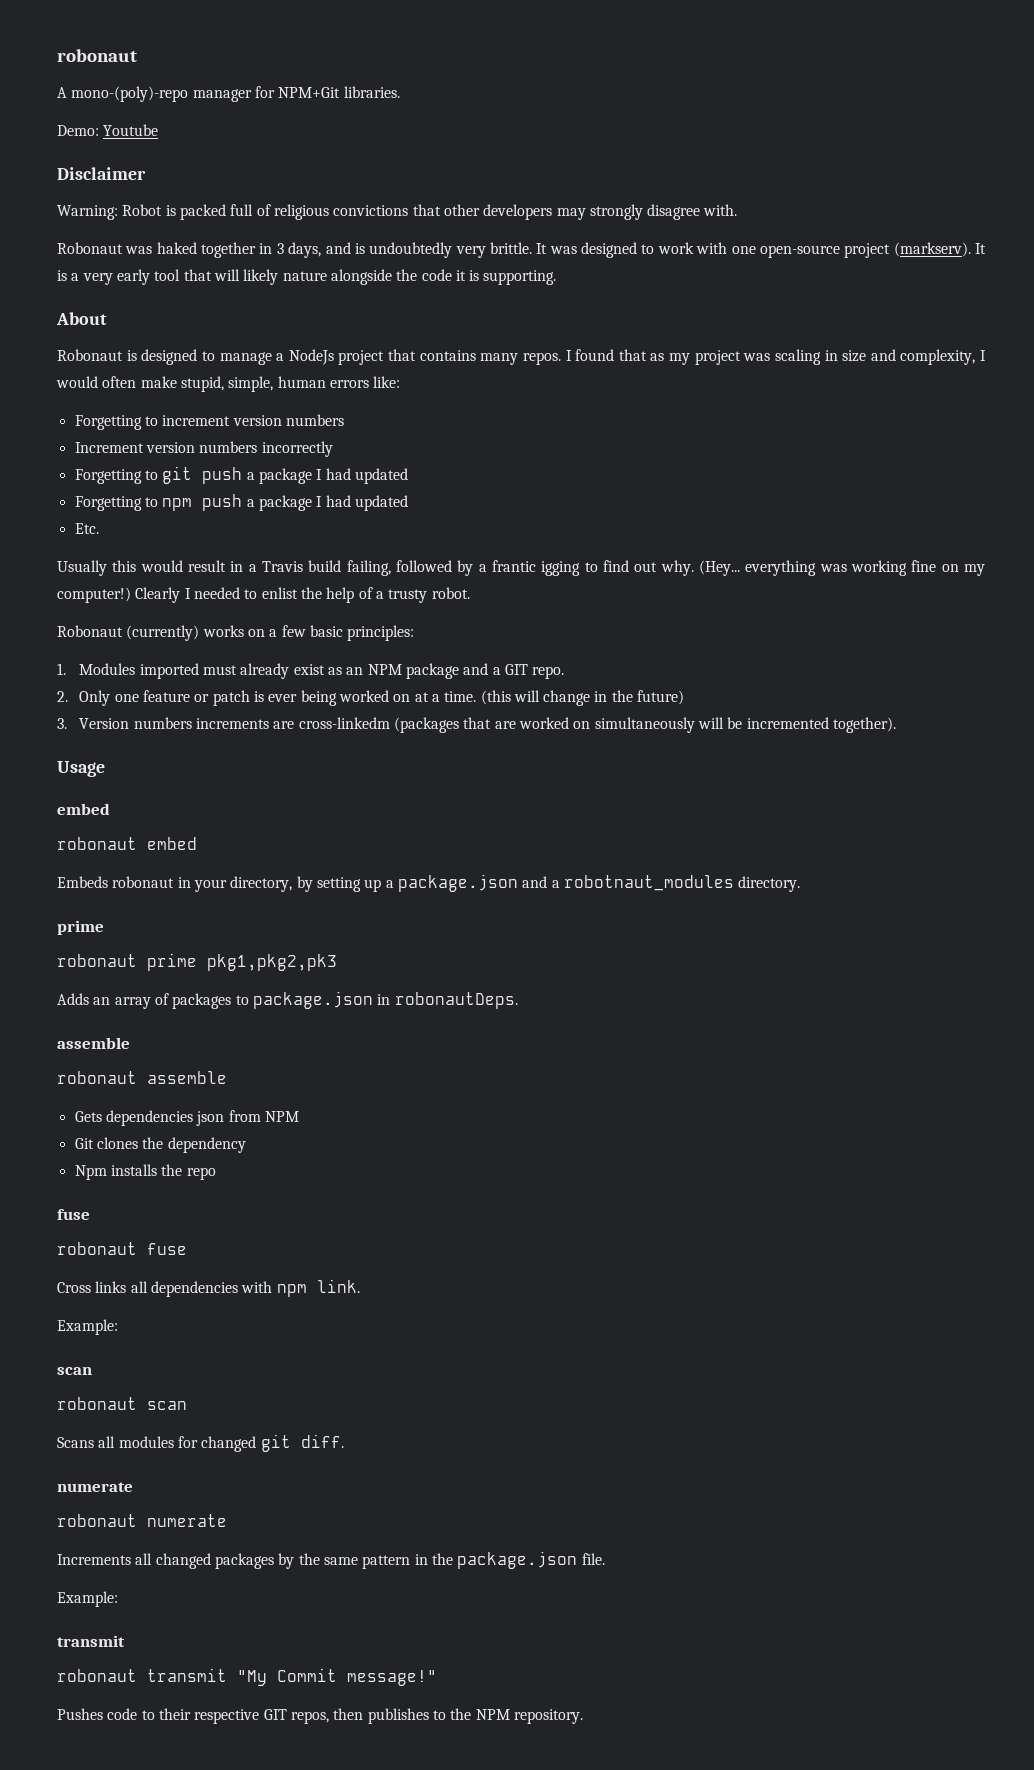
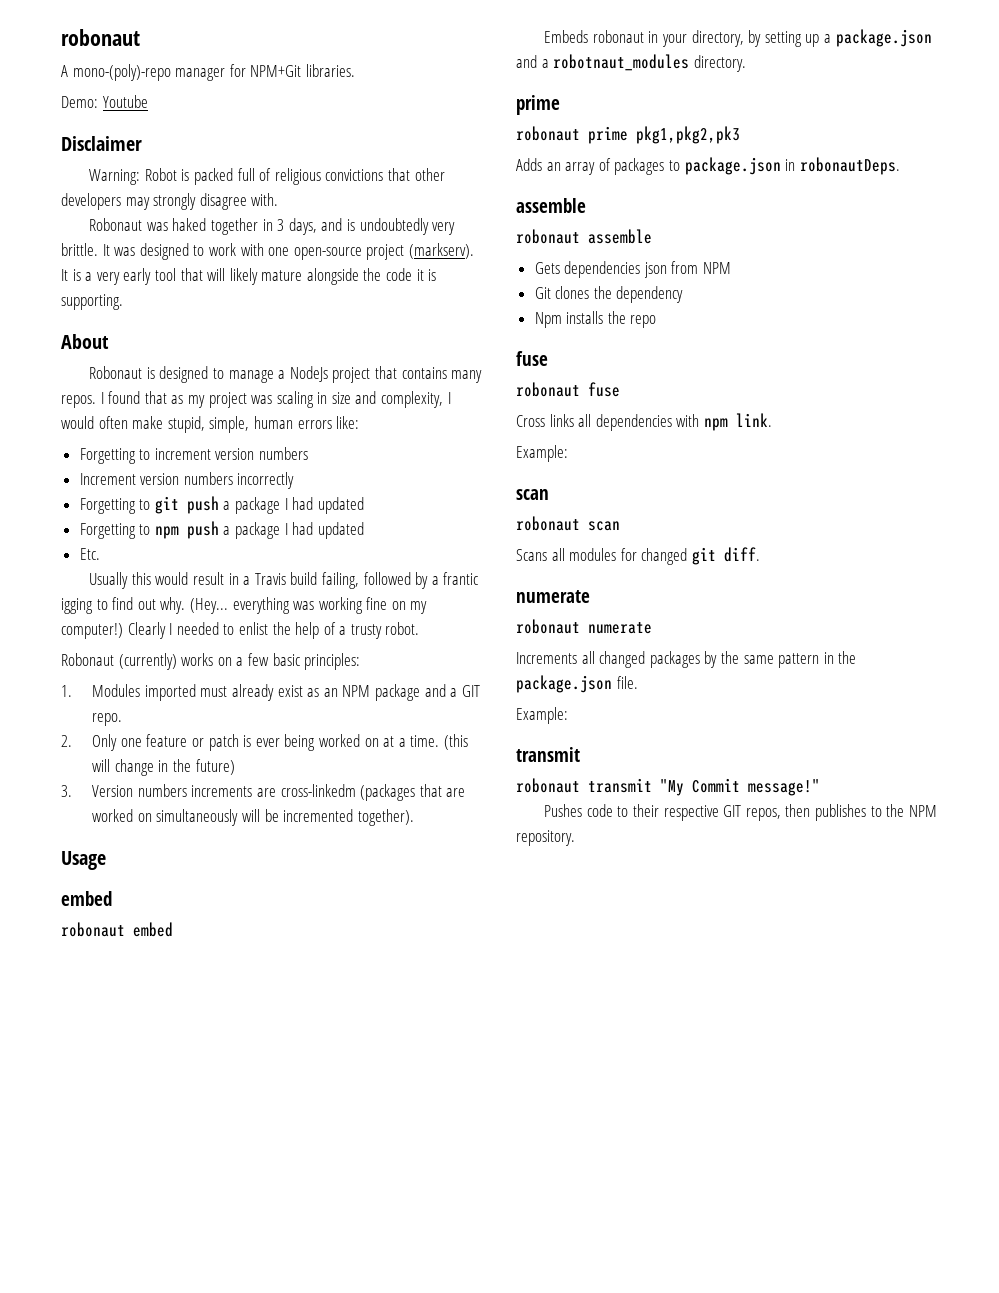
[282,271,327,281] nature -> [261,270,303,281] mature

